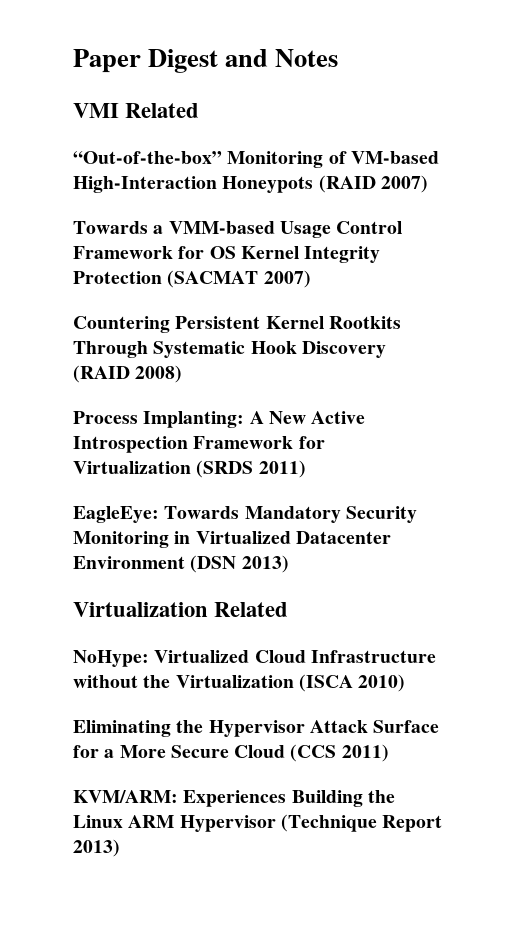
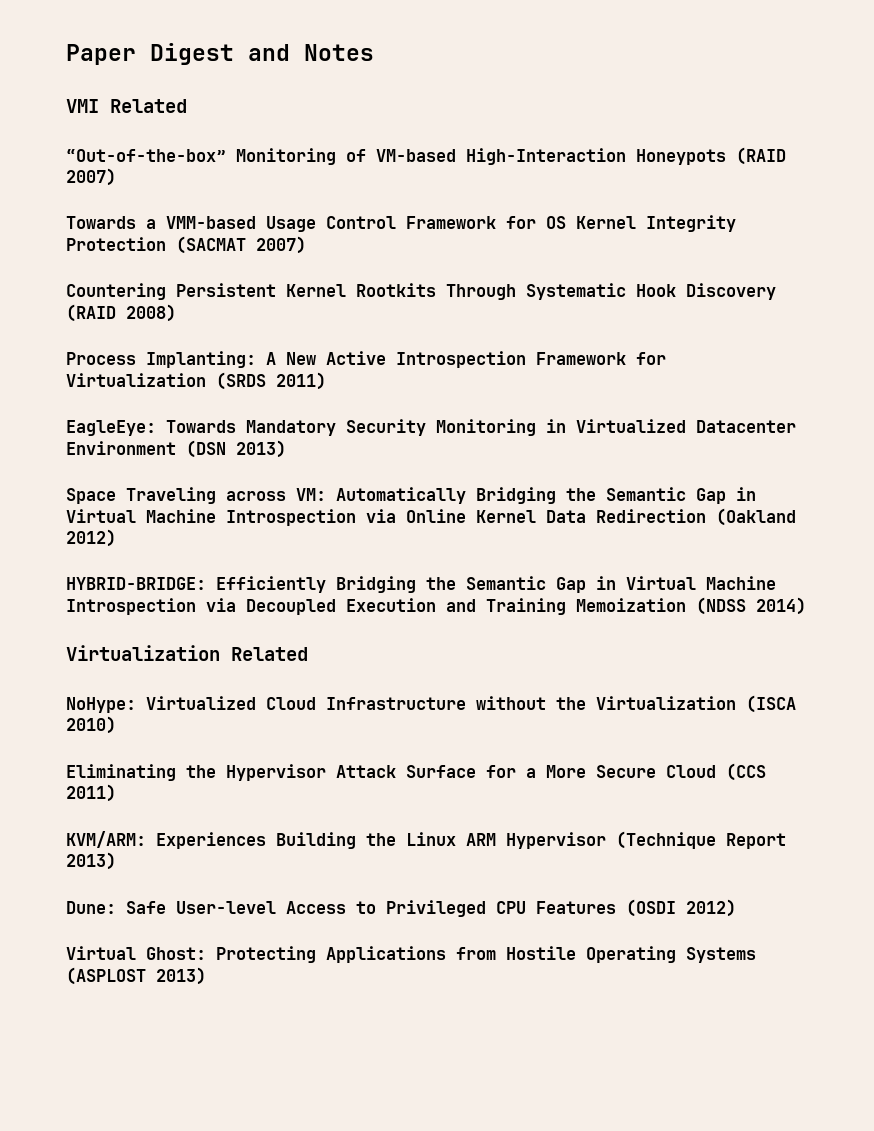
(289, 564) none -> [66,487,756,504] [66,508,796,526] [66,529,116,547] [66,576,776,593] [66,597,806,615] // Space Traveling across VM: Automatically Bridging the Semantic Gap in Virtual Machine Introspection via Online Kernel Data Redirection (Oakland 2012) // HYBRID-BRIDGE: Efficiently Bridging the Semantic Gap in Virtual Machine Introspection via Decoupled Execution and Training Memoization (NDSS 2014)
(120, 848) none -> [66,899,736,917] [66,946,756,963] [66,967,206,985] // Dune: Safe User-level Access to Privileged CPU Features (OSDI 2012) // Virtual Ghost: Protecting Applications from Hostile Operating Systems (ASPLOST 2013)

